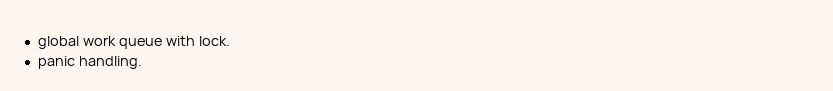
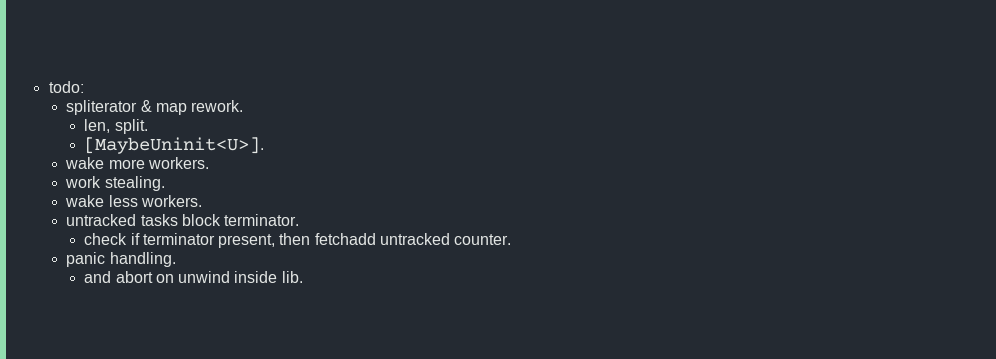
[37,36,230,49] [37,56,142,69] global work queue with lock. // panic handling. -> [48,81,84,93] [66,100,244,115] [84,119,148,134] [84,137,265,154] [65,157,210,169] [65,176,165,191] [65,195,203,207] [66,214,300,226] [84,233,512,248] [66,252,176,267] [84,271,303,283] todo: // spliterator & map rework. // len, split. // [MaybeUninit<U>]. // wake more workers. // work stealing. // wake less workers. // untracked tasks block terminator. // check if terminator present, then fetchadd untracked counter. // panic handling. // and abort on unwind inside lib.

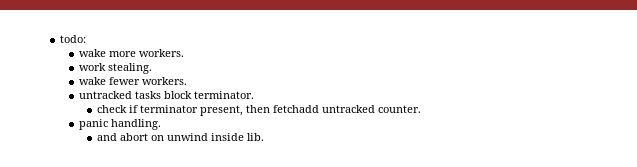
[66,100,244,115] [84,119,148,134] [84,137,265,154] // spliterator & map rework. // len, split. // [MaybeUninit<U>]. -> (87, 39) none
[108,195,138,207] less -> [108,77,140,85] fewer

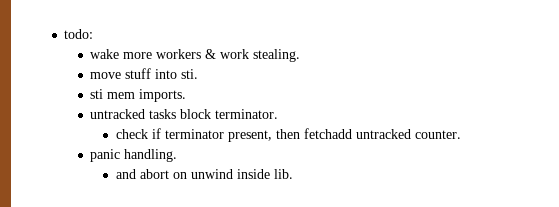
[138,49,184,57] workers. // -> [156,49,217,59] workers &
[78,77,187,85] wake fewer workers. -> [90,68,199,79] [90,89,187,102] move stuff into sti. // sti mem imports.

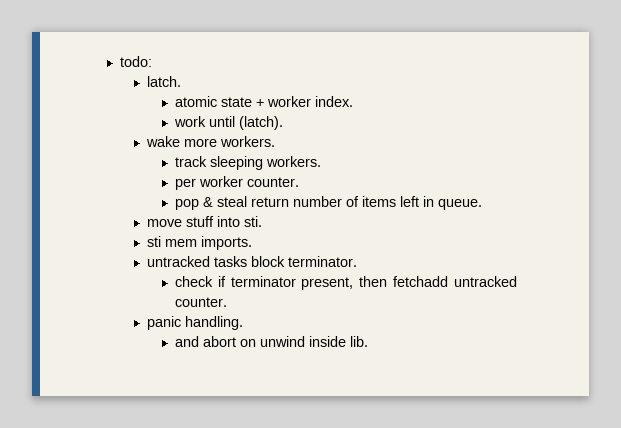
[90,49,301,62] wake more workers & work stealing. -> [147,76,182,87] [174,96,353,107] [173,116,283,130] [146,136,276,147] [174,156,321,170] [174,176,299,190] [174,196,482,210] latch. // atomic state + worker index. // work until (latch). // wake more workers. // track sleeping workers. // per worker counter. // pop & steal return number of items left in queue.

